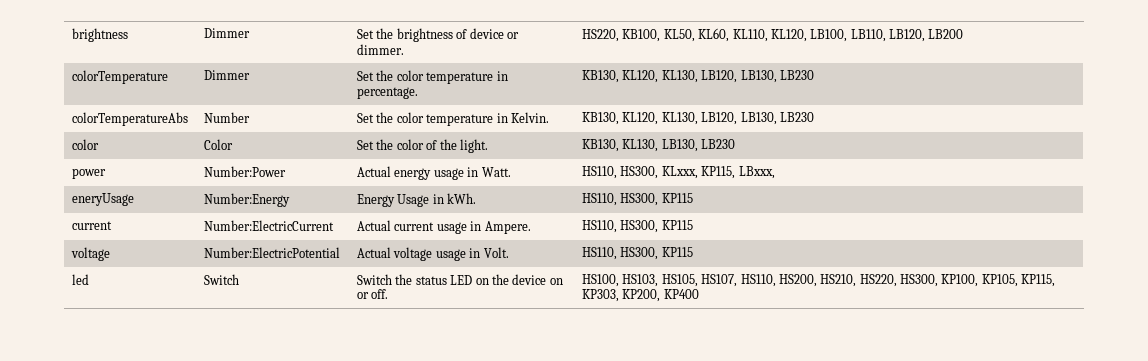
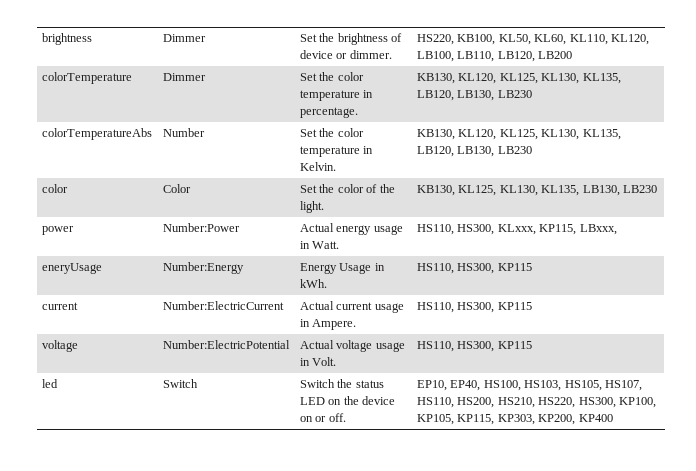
[661,70,698,83] KL130, -> [499,73,621,84] KL125, KL130, KL135,
[661,112,698,125] KL130, -> [499,129,621,140] KL125, KL130, KL135,
[622,139,659,152] KL130, -> [458,185,580,196] KL125, KL130, KL135,
(389, 294) none -> [417,380,481,391] EP10, EP40,

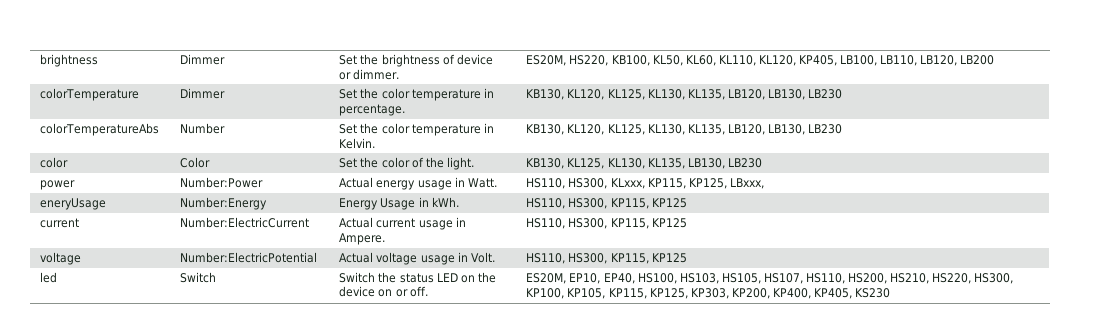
(392, 54) none -> [526,55,567,66] ES20M,
(649, 39) none -> [799,55,838,66] KP405,
(577, 229) none -> [688,178,727,189] KP125,
[497,263,532,271] KP115 -> [610,198,687,209] KP115, KP125
[497,302,532,310] KP115 -> [610,218,687,229] KP115, KP125
[497,341,532,349] KP115 -> [610,253,687,264] KP115, KP125
(346, 417) none -> [526,273,567,284] ES20M,
(495, 419) none -> [649,288,688,299] KP125,
[578,414,613,422] KP400 -> [772,288,891,299] KP400, KP405, KS230

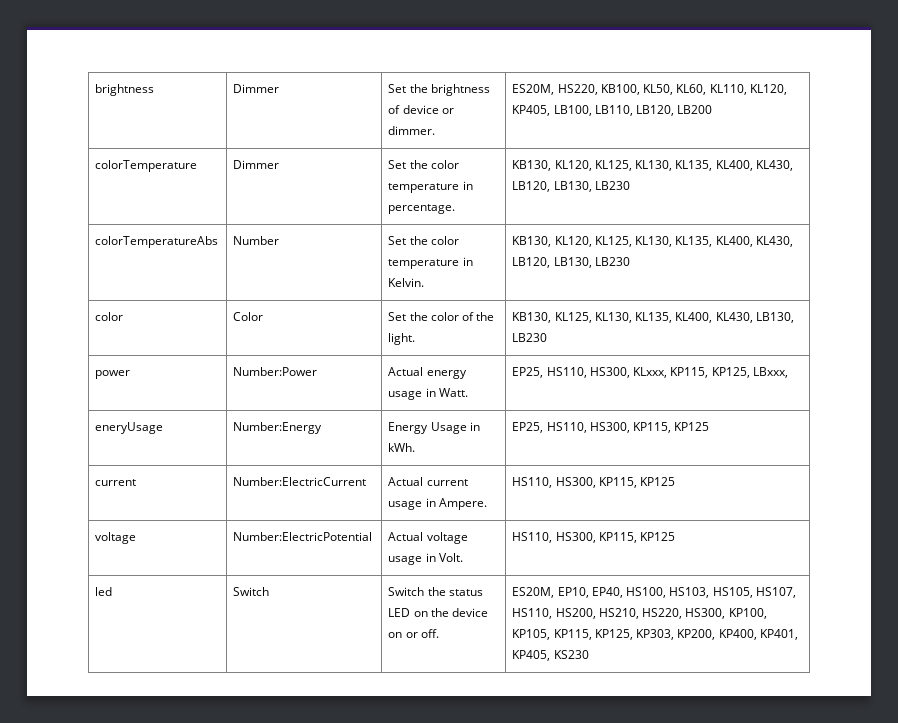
(725, 94) none -> [715,160,793,171] KL400, KL430,
(725, 129) none -> [715,236,793,247] KL400, KL430,
(685, 163) none -> [675,312,753,323] KL400, KL430,
(497, 183) none -> [512,367,544,378] EP25,
(459, 202) none -> [512,422,544,433] EP25,
(811, 293) none -> [759,629,798,640] KP401,

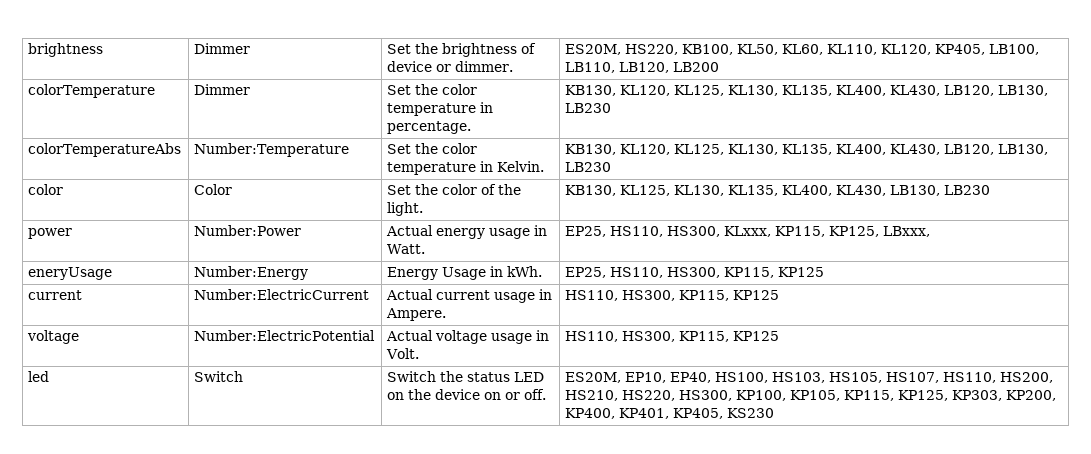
[233,236,280,245] Number -> [194,143,350,157] Number:Temperature

